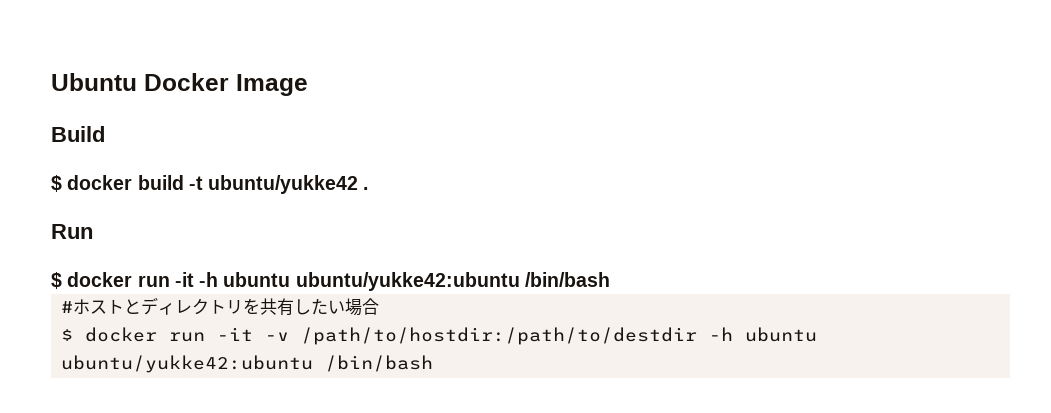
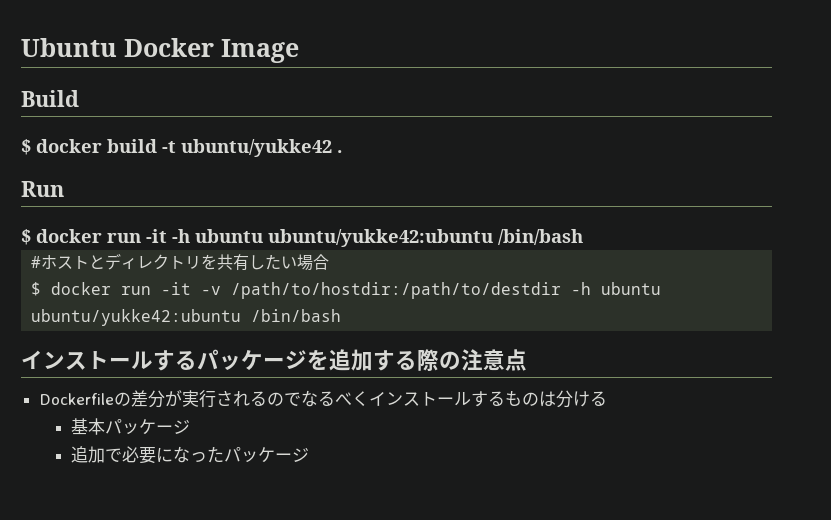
(434, 363) none -> [21,349,527,371] [39,390,607,408] [70,418,190,435] [70,446,309,464] // インストールするパッケージを追加する際の注意点 // Dockerfileの差分が実行されるのでなるべくインストールするものは分ける // 基本パッケージ // 追加で必要になったパッケージ

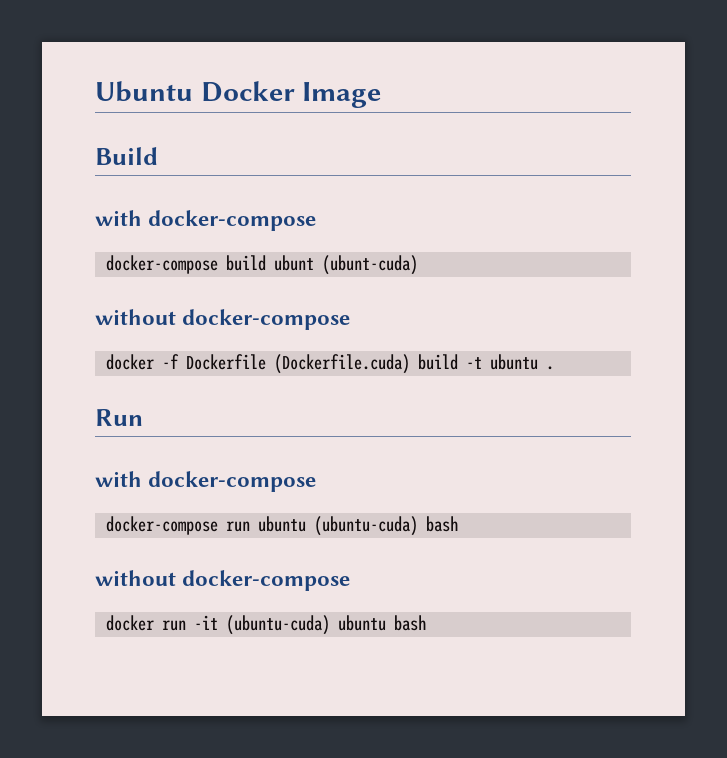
[21,139,102,155] $ docker -> [95,210,317,231] [106,255,419,275] [95,309,351,330] [106,354,411,374] with docker-compose // docker-compose build ubunt (ubunt-cuda) // without docker-compose // docker -f Dockerfile (Dockerfile.cuda)
[181,139,332,157] ubuntu/yukke42 -> [490,354,539,370] ubuntu
[21,229,583,247] [31,253,330,271] [31,282,662,299] [31,309,342,326] [21,349,527,371] [39,390,607,408] [70,418,190,435] [70,446,309,464] $ docker run -it -h ubuntu ubuntu/yukke42:ubuntu /bin/bash // #ホストとディレクトリを共有したい場合 // $ docker run -it -v /path/to/hostdir:/path/to/destdir -h ubuntu ubuntu/yukke42:ubuntu /bin/bash // インストールするパッケージを追加する際の注意点 // Dockerfileの差分が実行されるのでなるべくインストールするものは分ける // 基本パッケージ // 追加で必要になったパッケージ -> [95,471,317,492] [106,516,459,536] [95,570,351,591] [106,615,427,635] with docker-compose // docker-compose run ubuntu (ubuntu-cuda) bash // without docker-compose // docker run -it (ubuntu-cuda) ubuntu bash

